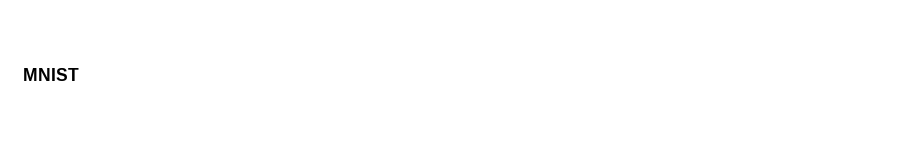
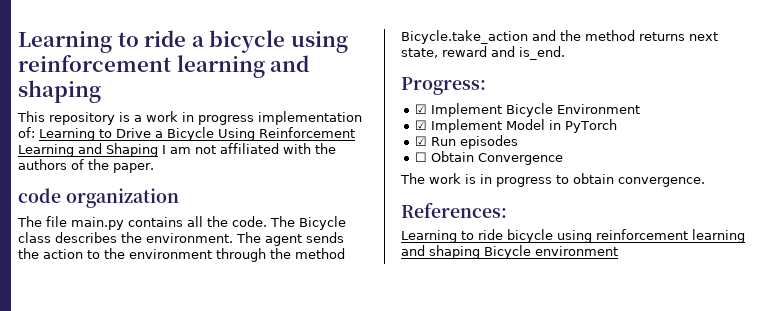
[23,68,79,81] MNIST -> [18,30,348,53] [18,55,310,78] [18,80,101,103] [17,111,362,125] [18,127,355,141] [18,143,336,157] [18,159,154,173] [18,188,179,208] [17,216,346,230] [18,232,344,246] [18,248,345,262] [401,30,718,44] [401,46,565,60] [401,77,486,95] [415,103,641,117] [415,119,618,133] [415,135,519,149] [415,151,564,165] [400,173,705,187] [401,202,507,218] [401,229,745,243] [401,245,618,259] Learning to ride a bicycle using reinforcement learning and shaping // This repository is a work in progress implementation of: Learning to Drive a Bicycle Using Reinforcement Learning and Shaping I am not affiliated with the authors of the paper. // code organization // The file main.py contains all the code. The Bicycle class describes the environment. The agent sends the action to the environment through the method Bicycle.take_action and the method returns next state, reward and is_end. // Progress: // ☑ Implement Bicycle Environment // ☑ Implement Model in PyTorch // ☑ Run episodes // ☐ Obtain Convergence // The work is in progress to obtain convergence. // References: // Learning to ride bicycle using reinforcement learning and shaping Bicycle environment

